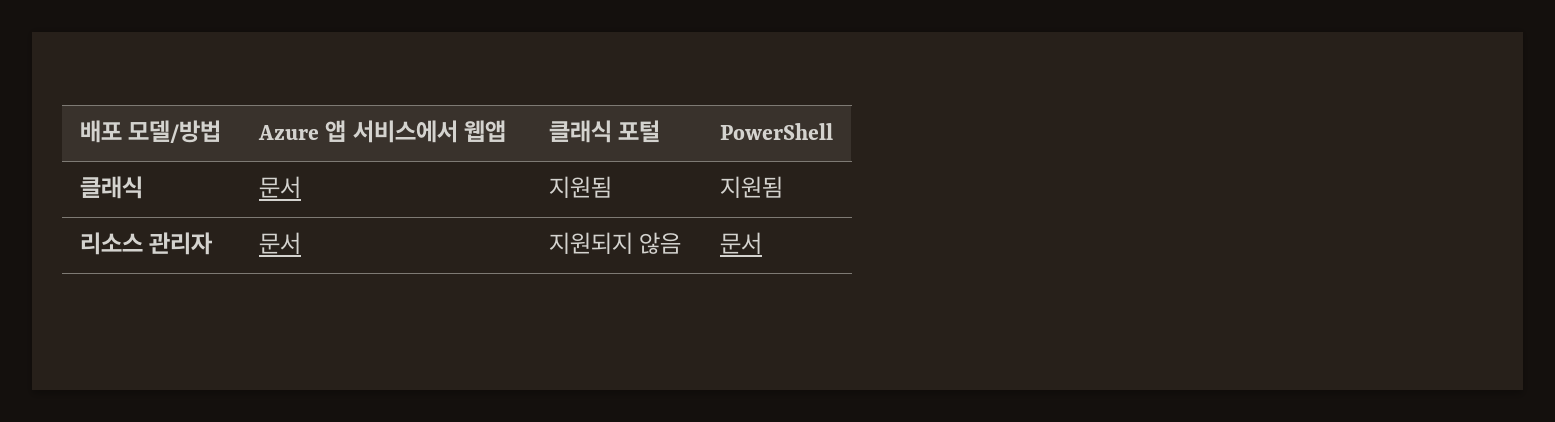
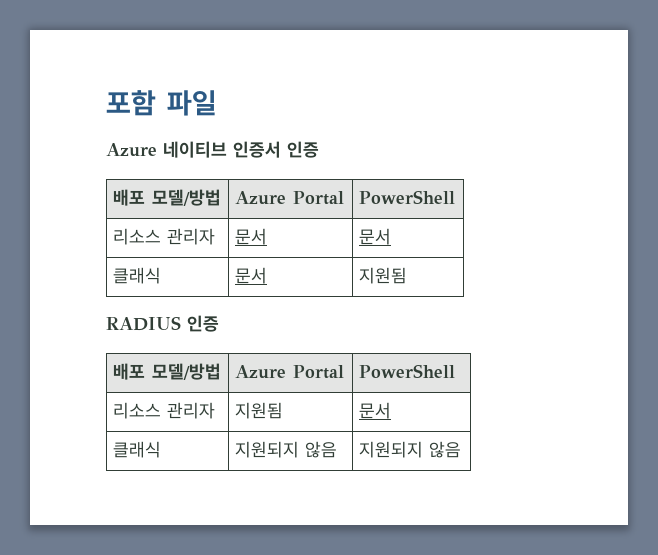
[79,120,222,143] [257,120,507,143] [548,120,661,143] [719,123,833,140] [79,176,143,199] [258,176,301,198] [548,176,612,198] [719,176,783,198] [79,232,214,255] [258,232,301,254] 배포 모델/방법 | Azure 앱 서비스에서 웹앱 | 클래식 포털 | PowerShell // 클래식 | 문서 | 지원됨 | 지원됨 // 리소스 관리자 | 문서 -> [106,90,217,116] [106,141,319,158] [113,189,222,206] [235,191,345,205] [359,190,456,204] [113,228,216,245] [235,228,268,245] [359,228,392,245] [113,267,162,284] [235,267,268,284] [359,267,408,284] [106,315,219,332] [113,363,222,380] [235,365,345,379] [359,364,456,378] [113,402,216,419] [235,402,284,419] [359,402,392,419] [113,441,162,458] 포함 파일 // Azure 네이티브 인증서 인증 // 배포 모델/방법 | Azure Portal | PowerShell // 리소스 관리자 | 문서 | 문서 // 클래식 | 문서 | 지원됨 // RADIUS 인증 // 배포 모델/방법 | Azure Portal | PowerShell // 리소스 관리자 | 지원됨 | 문서 // 클래식
[719,232,762,254] 문서 -> [359,441,462,458] 지원되지 않음

